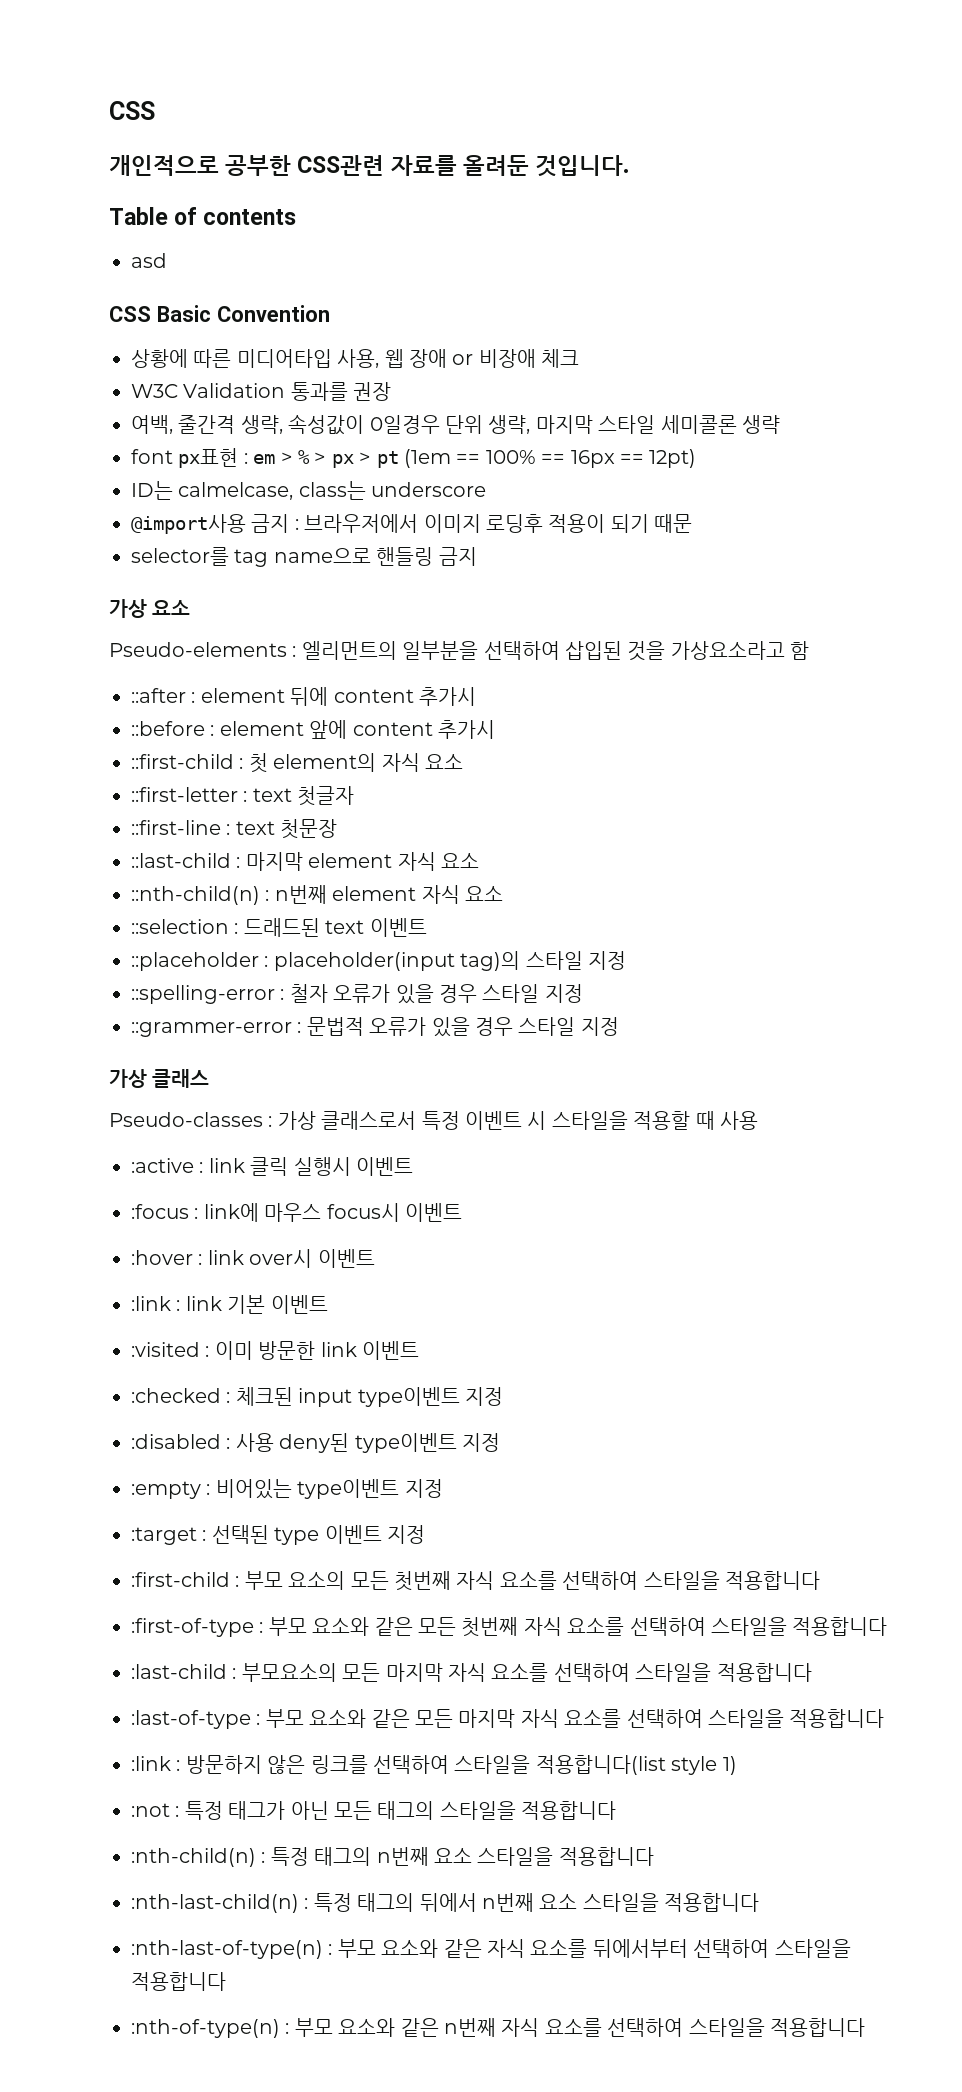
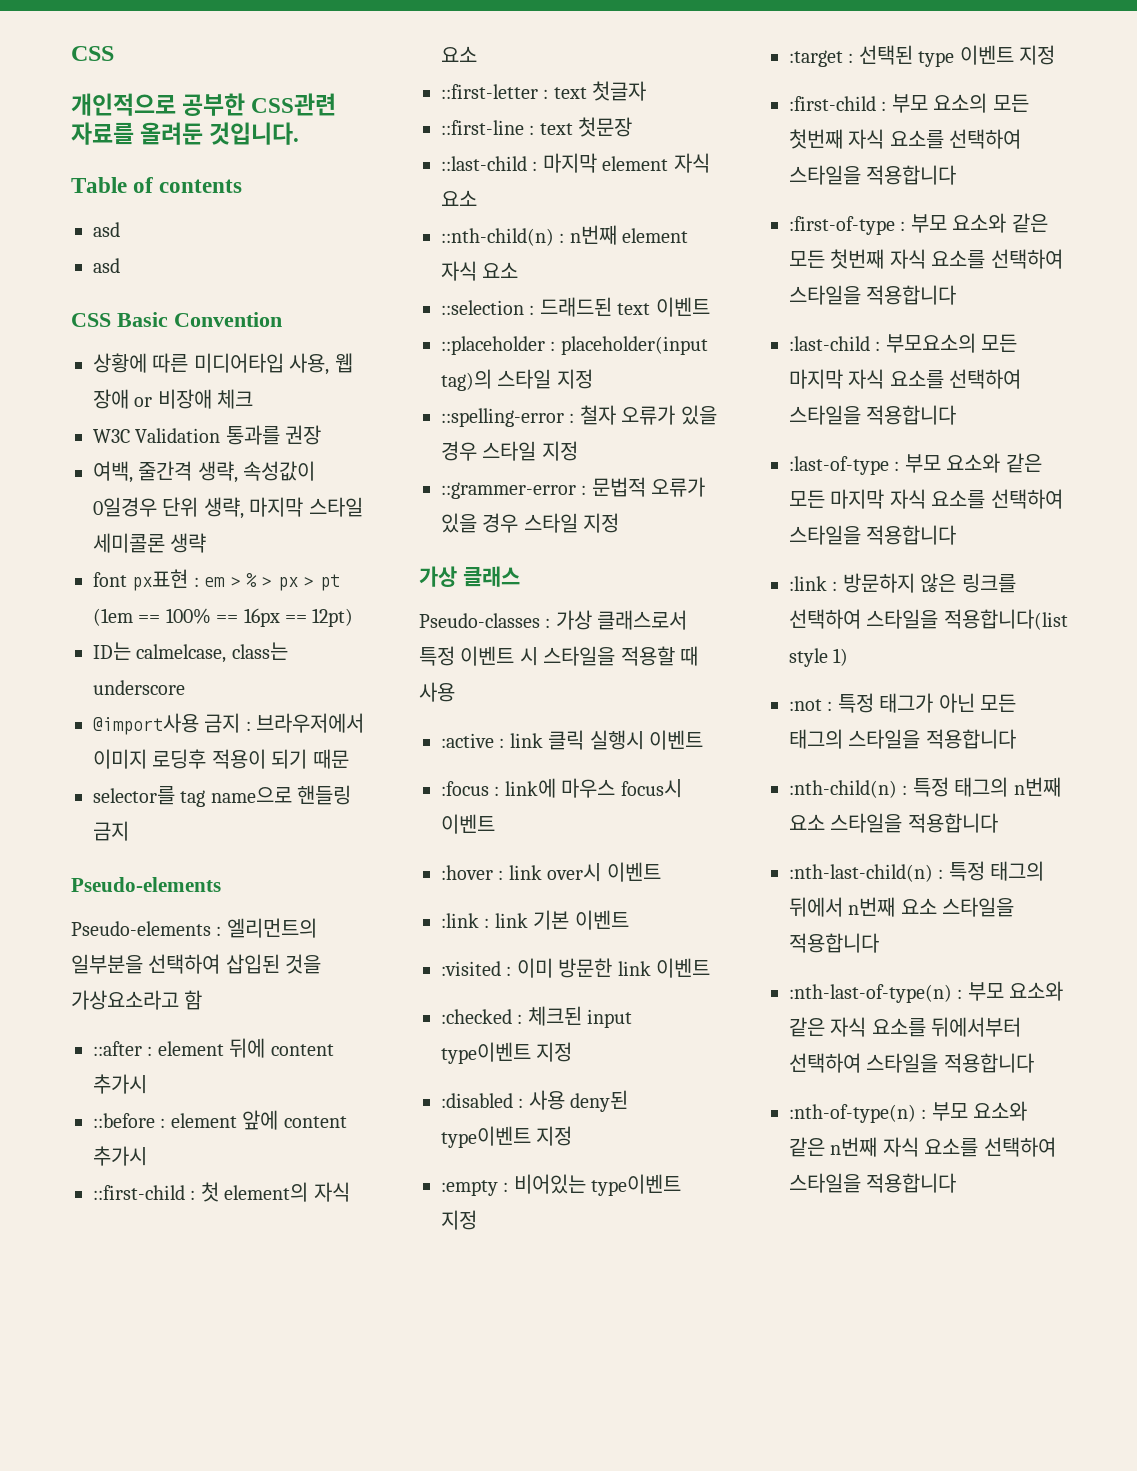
(167, 260) none -> [93,258,120,273] // asd
[109,599,191,618] 가상 요소 -> [71,877,221,892] Pseudo-elements

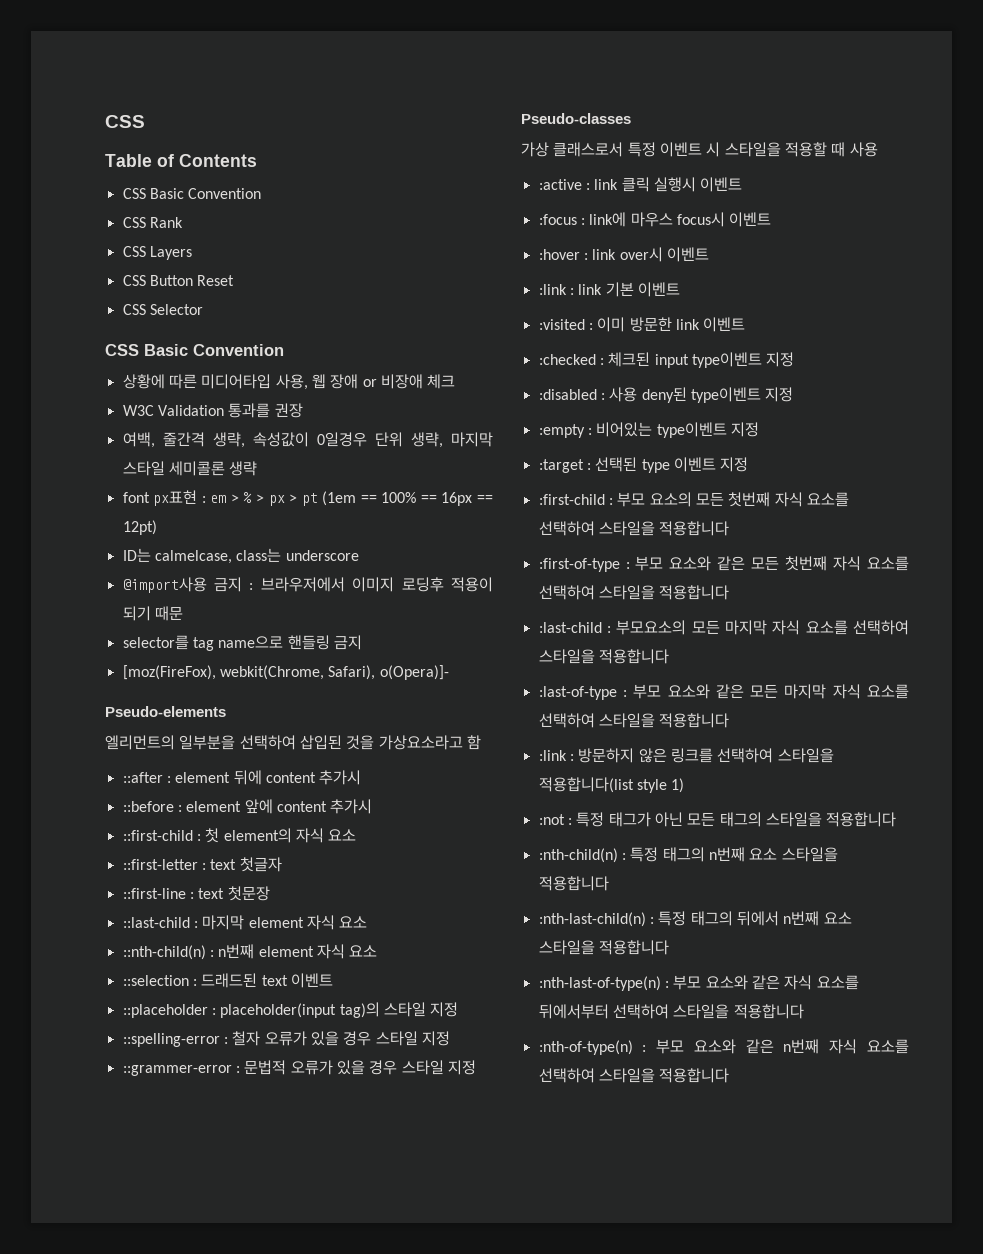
[71,93,337,116] [71,122,300,145] [71,177,243,193] [93,222,120,237] [93,258,120,273] 개인적으로 공부한 CSS관련 자료를 올려둔 것입니다. // Table of contents // asd // asd -> [105,154,257,167] [122,188,262,199] [122,217,183,228] [122,246,192,260] [122,275,235,286] [122,304,203,315] Table of Contents // CSS Basic Convention // CSS Rank // CSS Layers // CSS Button Reset // CSS Selector
(129, 831) none -> [122,665,449,680] // [moz(FireFox), webkit(Chrome, Safari), o(Opera)]-
[71,921,222,936] Pseudo-elements : -> (226, 711) none
[419,566,520,587] [419,613,551,628] 가상 클래스 // Pseudo-classes : -> [521,113,631,124] Pseudo-classes //

